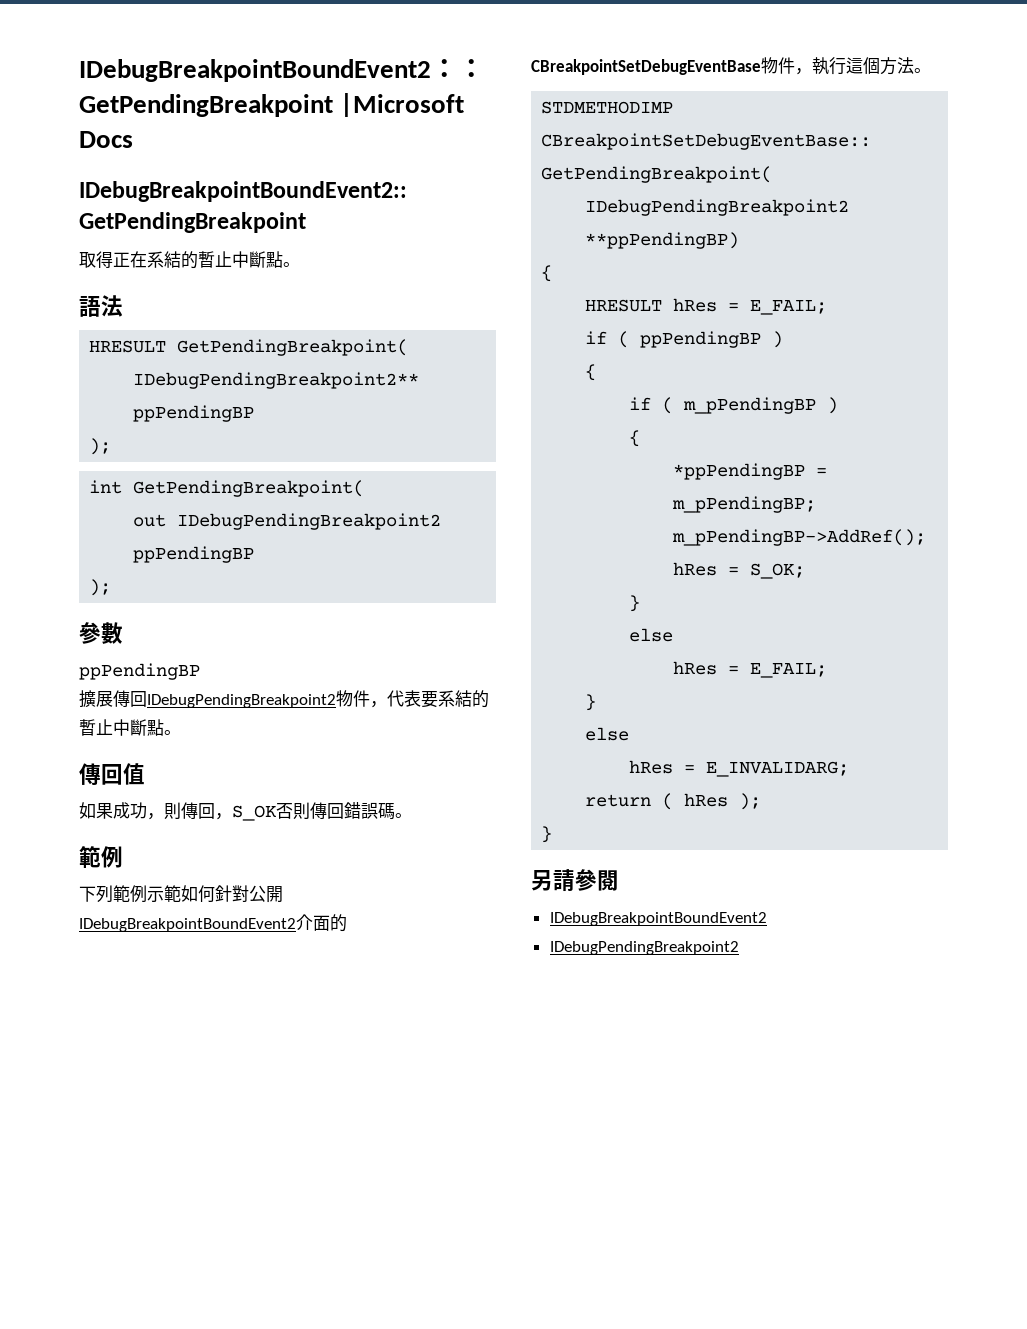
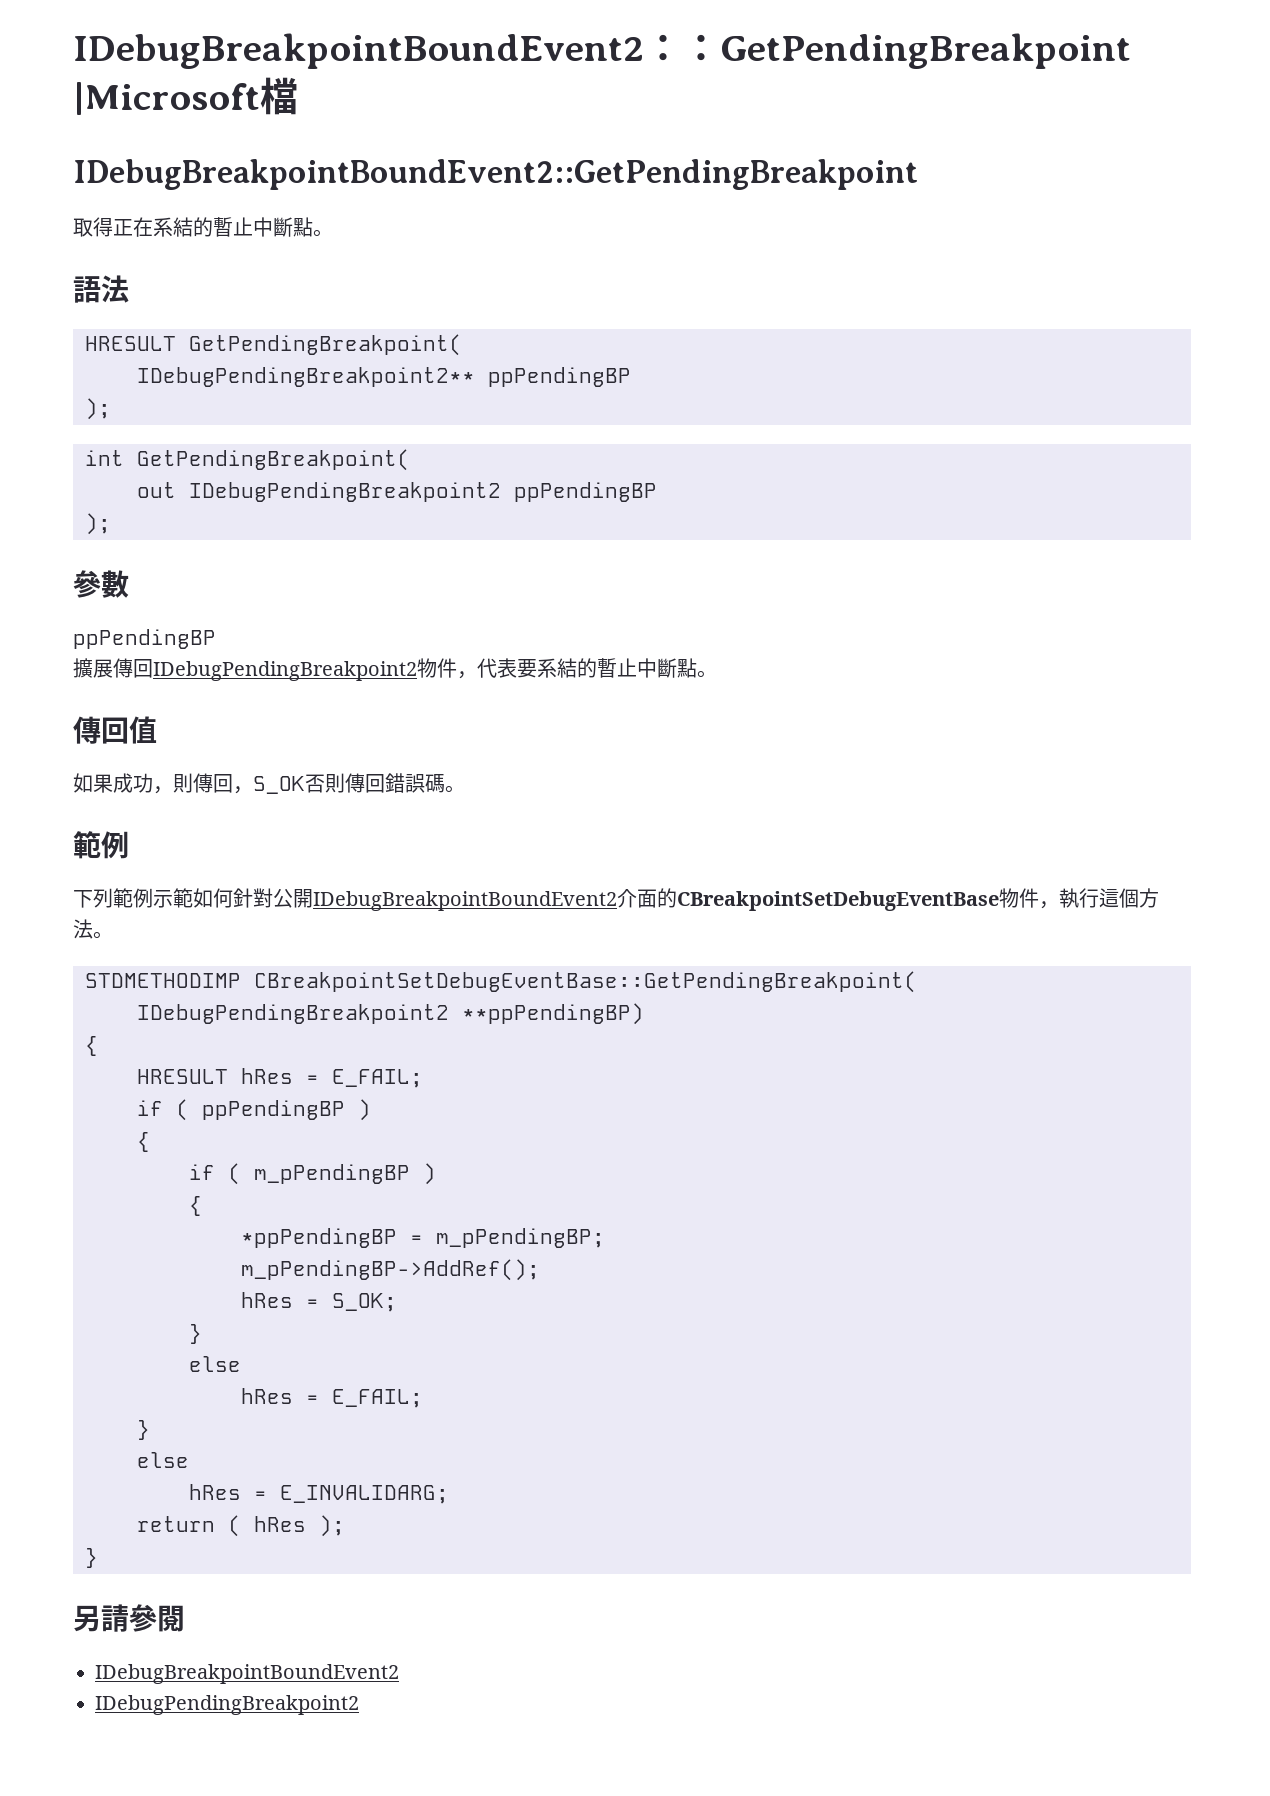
[79,131,133,148] Docs -> [260,77,298,115] 檔

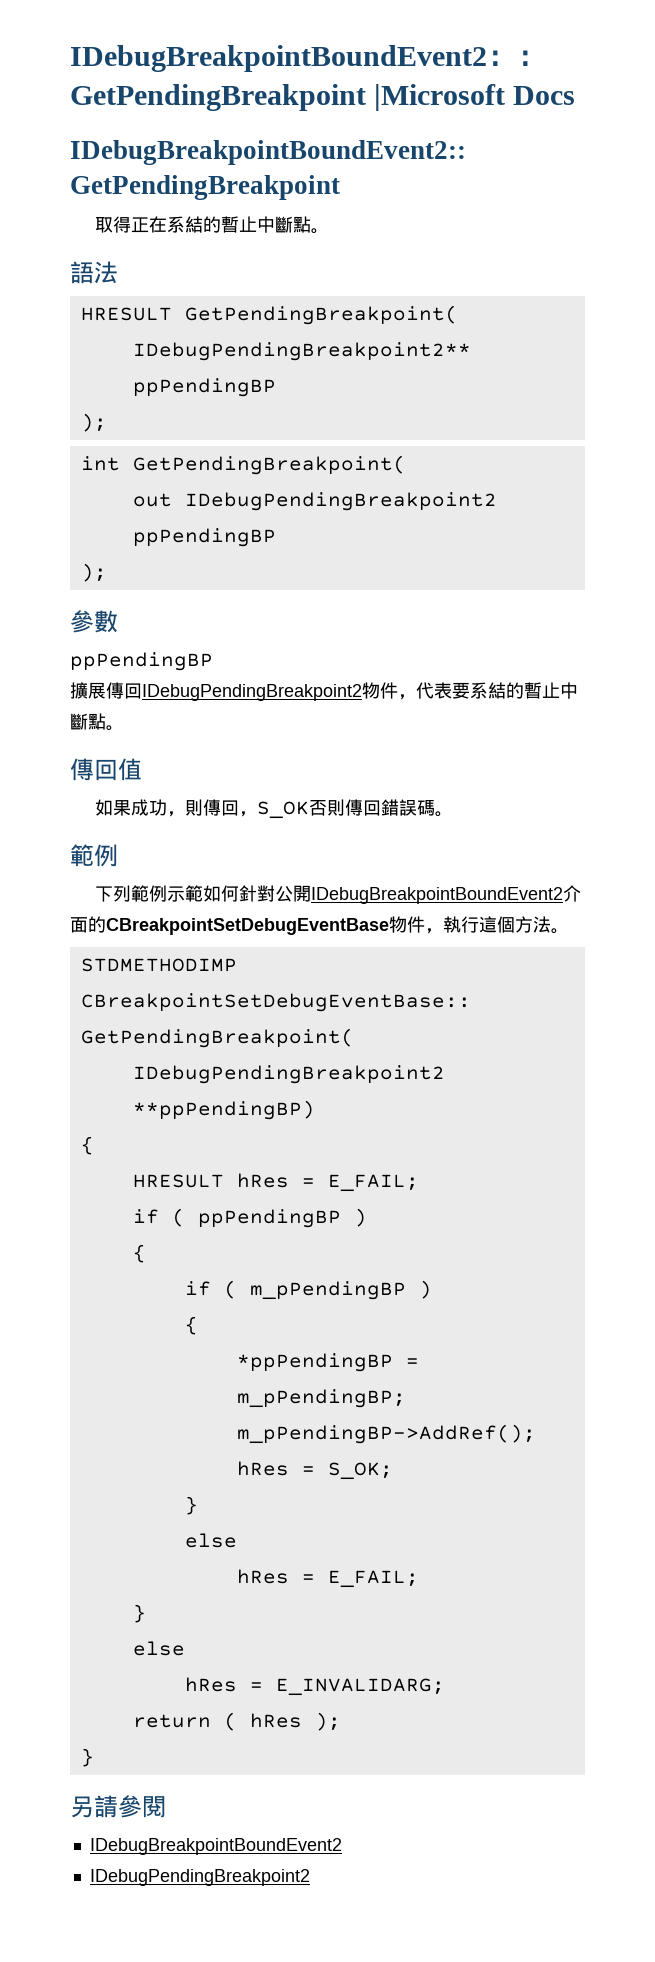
[260,77,298,115] 檔 -> [513,86,576,105] Docs

